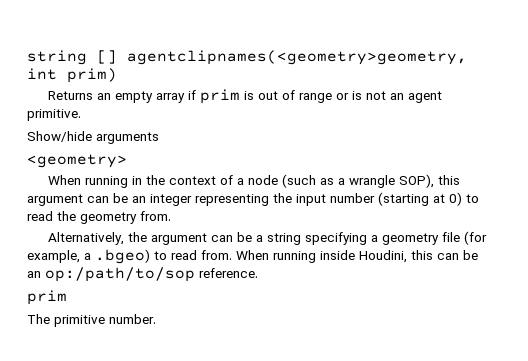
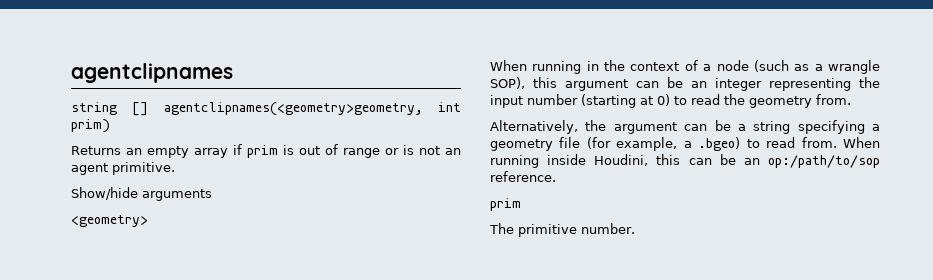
(27, 57) none -> [71,63,233,83] agentclipnames //

